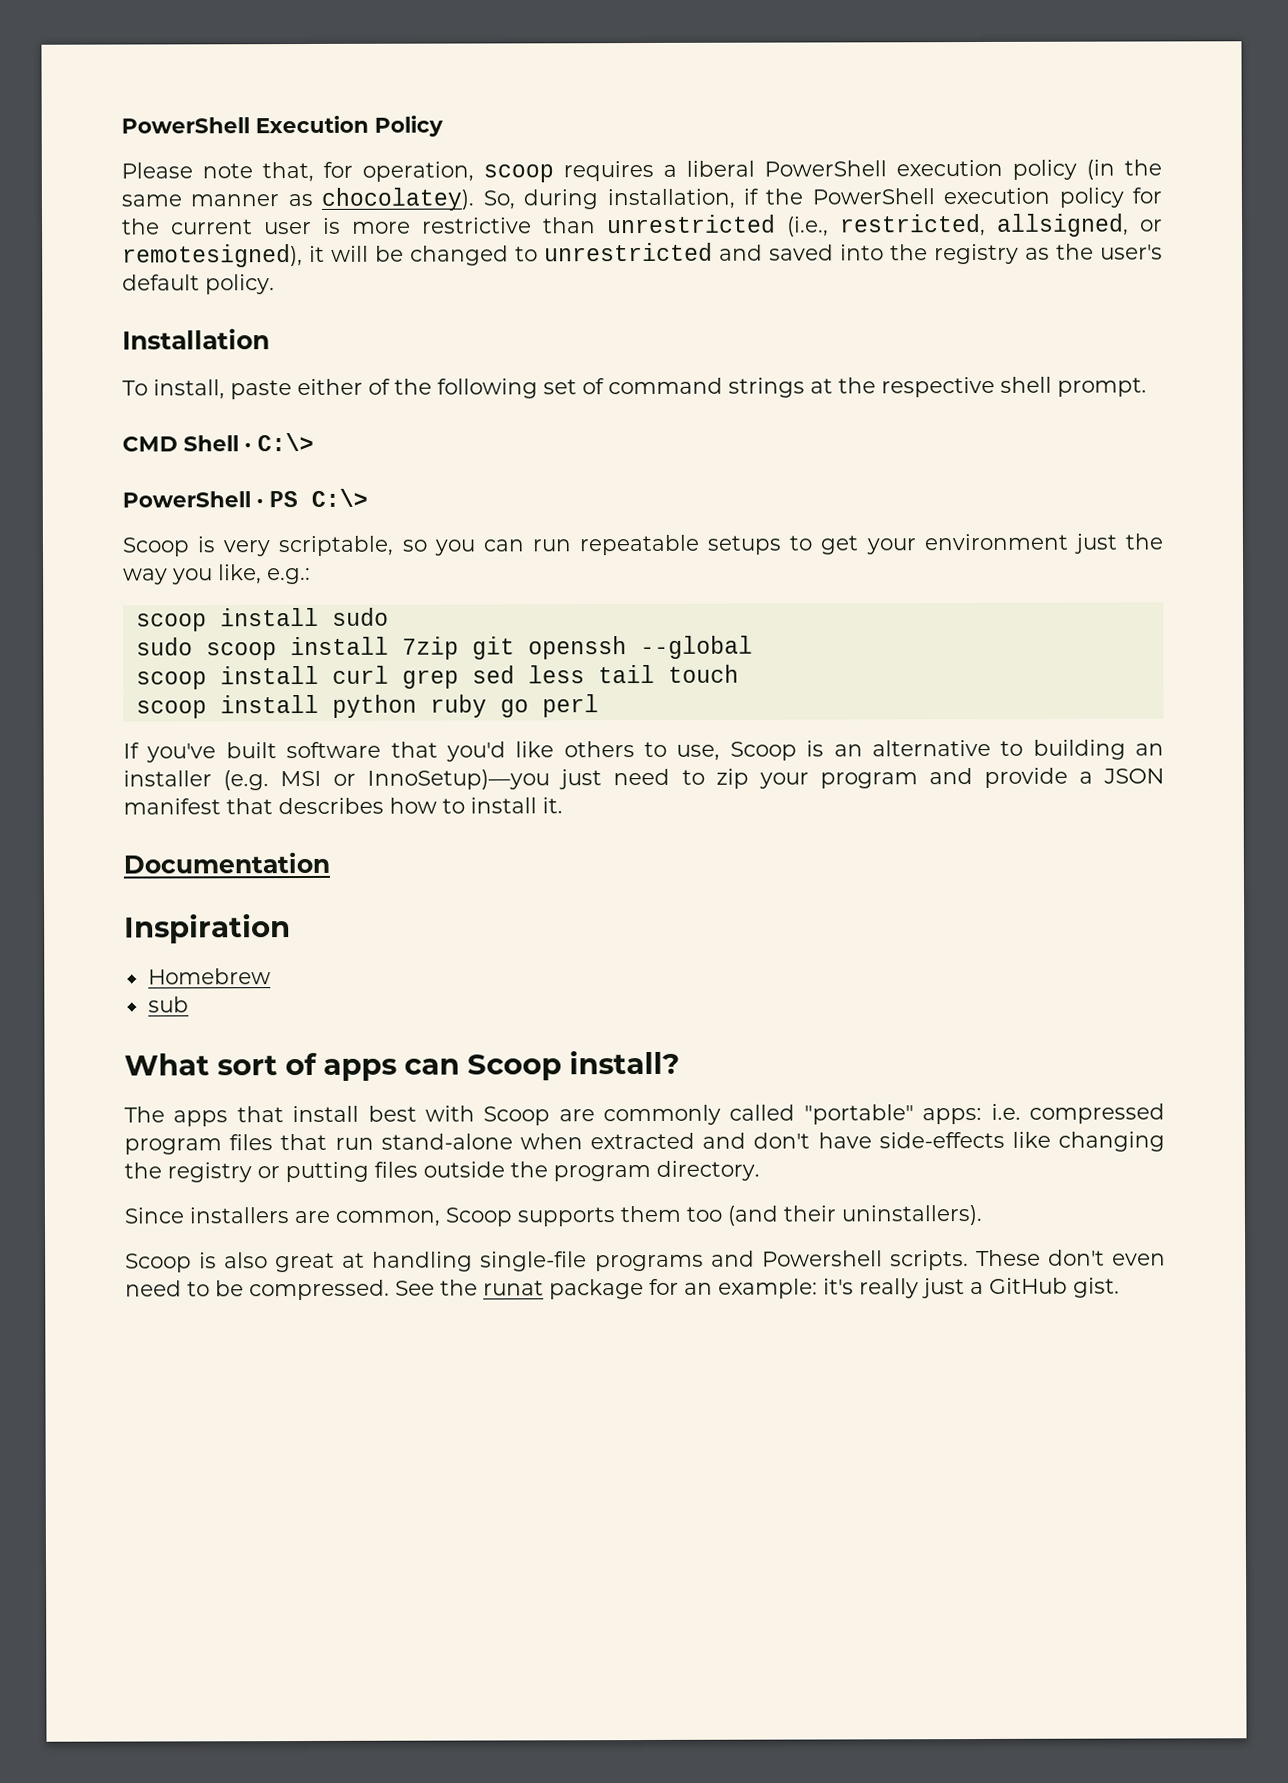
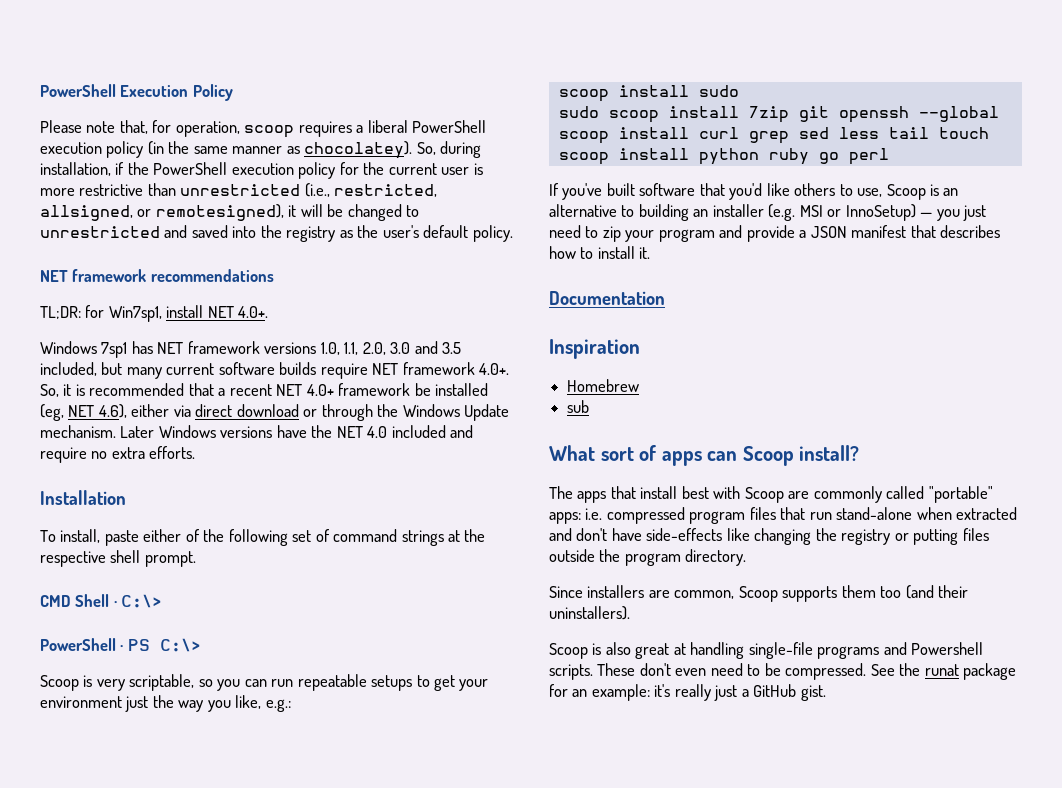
(275, 284) none -> [40,269,274,282] [40,305,269,322] [40,341,462,358] [40,362,510,379] [40,383,489,397] [40,404,510,421] [40,425,474,438] [40,446,196,463] // NET framework recommendations // TL;DR: for Win7sp1, install NET 4.0+. // Windows 7sp1 has NET framework versions 1.0, 1.1, 2.0, 3.0 and 3.5 included, but many current software builds require NET framework 4.0+. So, it is recommended that a recent NET 4.0+ framework be installed (eg, NET 4.6), either via direct download or through the Windows Update mechanism. Later Windows versions have the NET 4.0 included and require no extra efforts.
[367,769,551,790] InnoSetup)—you -> [845,204,960,221] InnoSetup) — you

